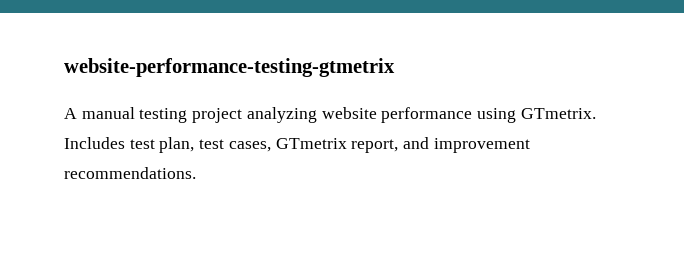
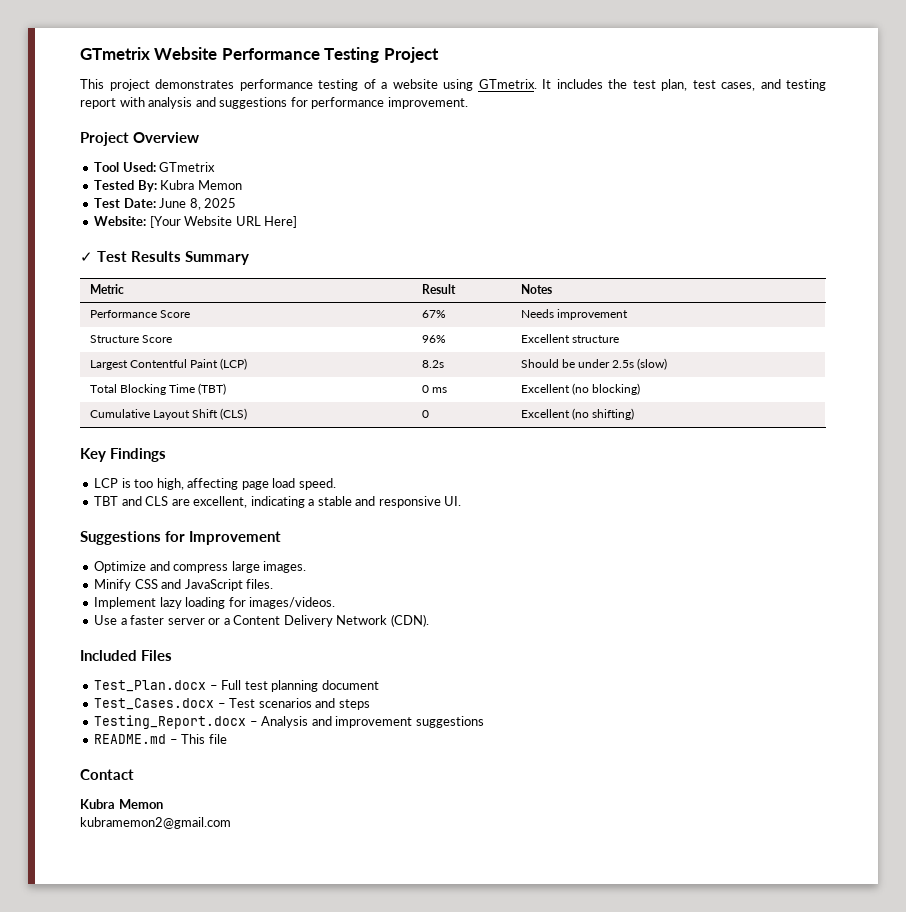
[64,58,395,77] [64,107,596,123] [64,137,530,153] [64,167,196,179] website-performance-testing-gtmetrix // A manual testing project analyzing website performance using GTmetrix. Includes test plan, test cases, GTmetrix report, and improvement recommendations. -> [80,47,439,63] [80,79,826,91] [80,97,468,109] [80,132,200,146] [94,162,216,172] [94,180,242,192] [94,198,237,210] [94,216,298,228] [80,251,250,265] [89,284,124,294] [421,284,456,294] [520,284,552,294] [89,310,191,318] [421,310,446,318] [520,309,629,320] [89,335,173,343] [421,335,446,343] [520,334,620,343] [89,358,248,370] [421,360,444,368] [520,358,668,370] [89,383,227,395] [421,385,448,393] [520,383,641,395] [89,408,248,420] [421,410,429,418] [520,408,635,420] [80,448,167,462] [94,478,336,490] [94,496,462,508] [80,531,282,545] [94,561,307,573] [94,579,274,591] [94,597,336,609] [94,614,429,627] [80,650,173,661] [94,680,379,692] [94,698,370,710] [94,715,484,729] [94,734,227,744] [80,769,134,780] [80,799,163,809] [80,817,231,829] GTmetrix Website Performance Testing Project // This project demonstrates performance testing of a website using GTmetrix. It includes the test plan, test cases, and testing report with analysis and suggestions for performance improvement. // Project Overview // Tool Used: GTmetrix // Tested By: Kubra Memon // Test Date: June 8, 2025 // Website: [Your Website URL Here] // ✓ Test Results Summary // Metric | Result | Notes // Performance Score | 67% | Needs improvement // Structure Score | 96% | Excellent structure // Largest Contentful Paint (LCP) | 8.2s | Should be under 2.5s (slow) // Total Blocking Time (TBT) | 0 ms | Excellent (no blocking) // Cumulative Layout Shift (CLS) | 0 | Excellent (no shifting) // Key Findings // LCP is too high, affecting page load speed. // TBT and CLS are excellent, indicating a stable and responsive UI. // Suggestions for Improvement // Optimize and compress large images. // Minify CSS and JavaScript files. // Implement lazy loading for images/videos. // Use a faster server or a Content Delivery Network (CDN). // Included Files // Test_Plan.docx – Full test planning document // Test_Cases.docx – Test scenarios and steps // Testing_Report.docx – Analysis and improvement suggestions // README.md – This file // Contact // Kubra Memon // kubramemon2@gmail.com

